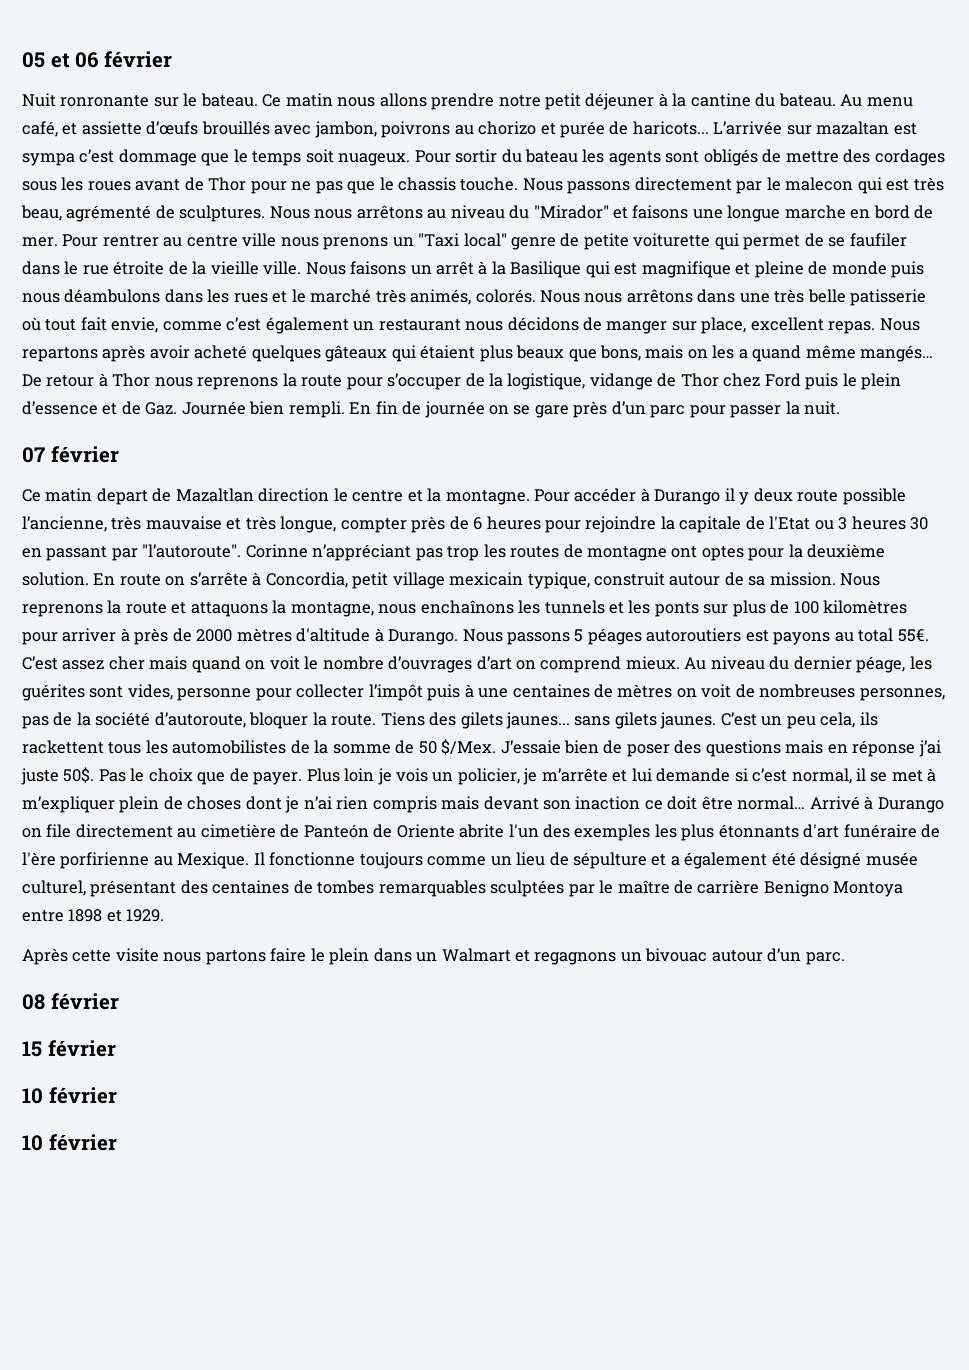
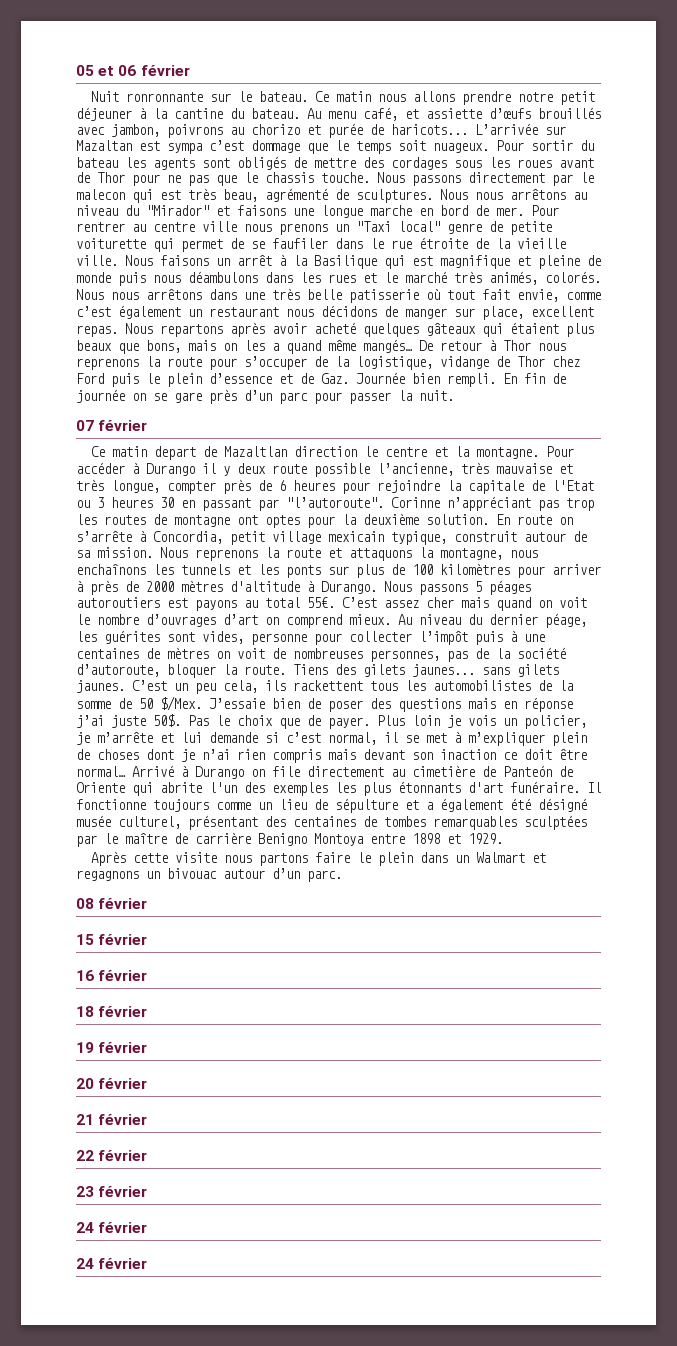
[60,95,150,107] ronronante -> [126,92,204,102] ronronnante
[816,121,890,135] mazaltan -> [76,140,132,151] Mazaltan
(455, 831) none -> [132,782,153,796] qui
[843,824,941,838] [22,852,250,869] funéraire de l'ère porfirienne au Mexique. -> [510,781,580,793] funéraire.
[22,1087,117,1104] [22,1134,117,1151] 10 février // 10 février -> [76,970,148,981] [76,1006,148,1017] [76,1042,148,1053] [76,1078,148,1089] [76,1114,148,1125] [76,1150,148,1161] [76,1186,148,1197] [76,1222,148,1233] [76,1258,148,1269] 16 février // 18 février // 19 février // 20 février // 21 février // 22 février // 23 février // 24 février // 24 février

